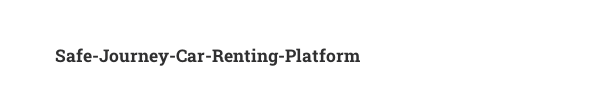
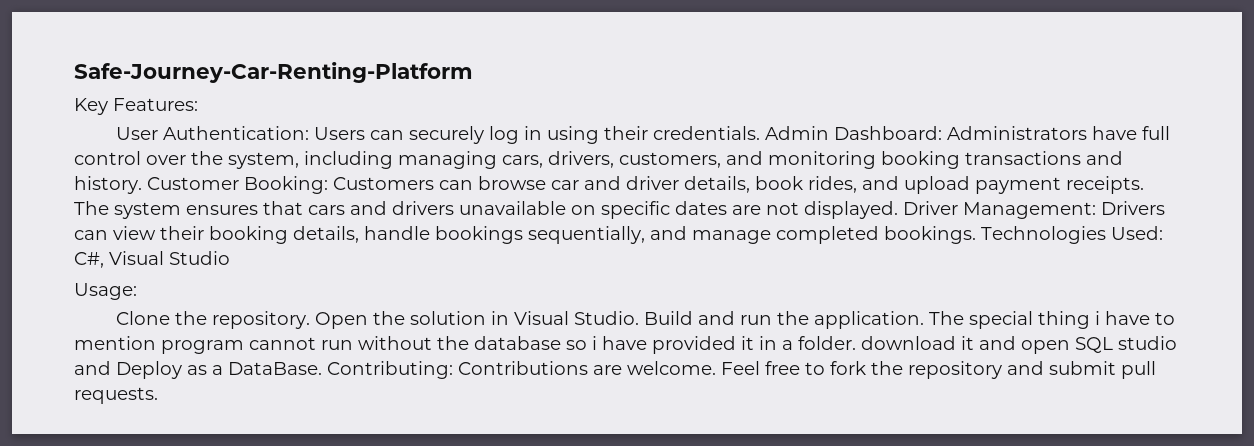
(360, 57) none -> [74,98,198,115] [115,126,1170,144] [74,151,1123,169] [74,176,1144,194] [74,201,1165,219] [74,226,1163,244] [74,251,230,268] [74,283,137,300] [115,311,1175,329] [74,336,1177,354] [74,361,1156,379] [74,387,158,404] // Key Features: // User Authentication: Users can securely log in using their credentials. Admin Dashboard: Administrators have full control over the system, including managing cars, drivers, customers, and monitoring booking transactions and history. Customer Booking: Customers can browse car and driver details, book rides, and upload payment receipts. The system ensures that cars and drivers unavailable on specific dates are not displayed. Driver Management: Drivers can view their booking details, handle bookings sequentially, and manage completed bookings. Technologies Used: C#, Visual Studio // Usage: // Clone the repository. Open the solution in Visual Studio. Build and run the application. The special thing i have to mention program cannot run without the database so i have provided it in a folder. download it and open SQL studio and Deploy as a DataBase. Contributing: Contributions are welcome. Feel free to fork the repository and submit pull requests.

